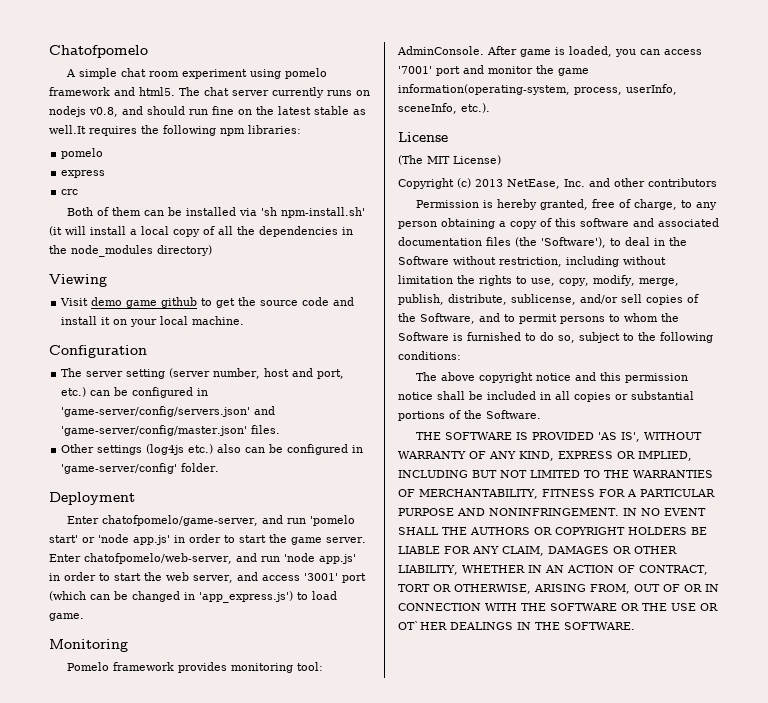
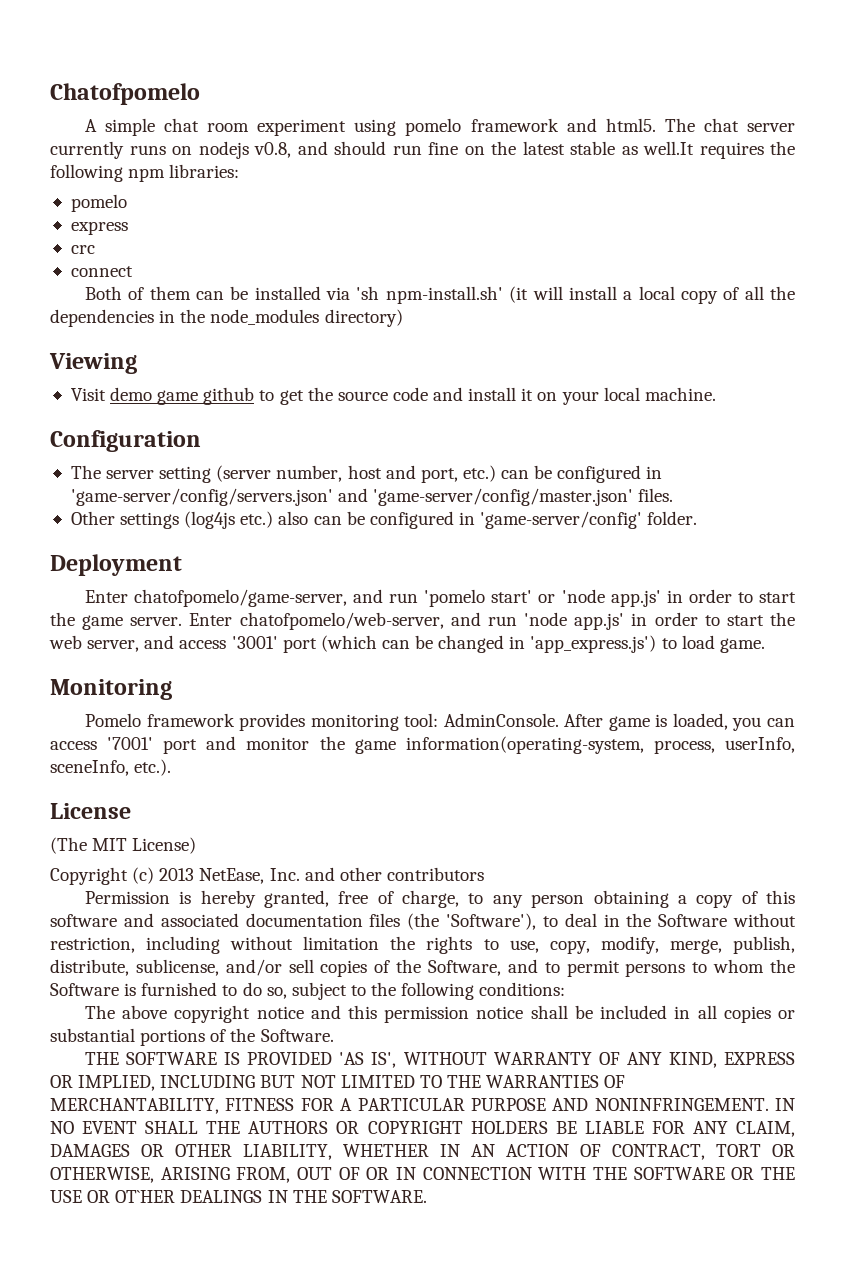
(79, 192) none -> [70,266,133,277] // connect

